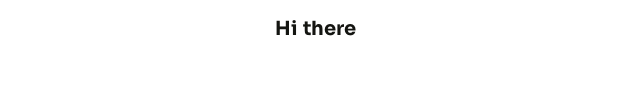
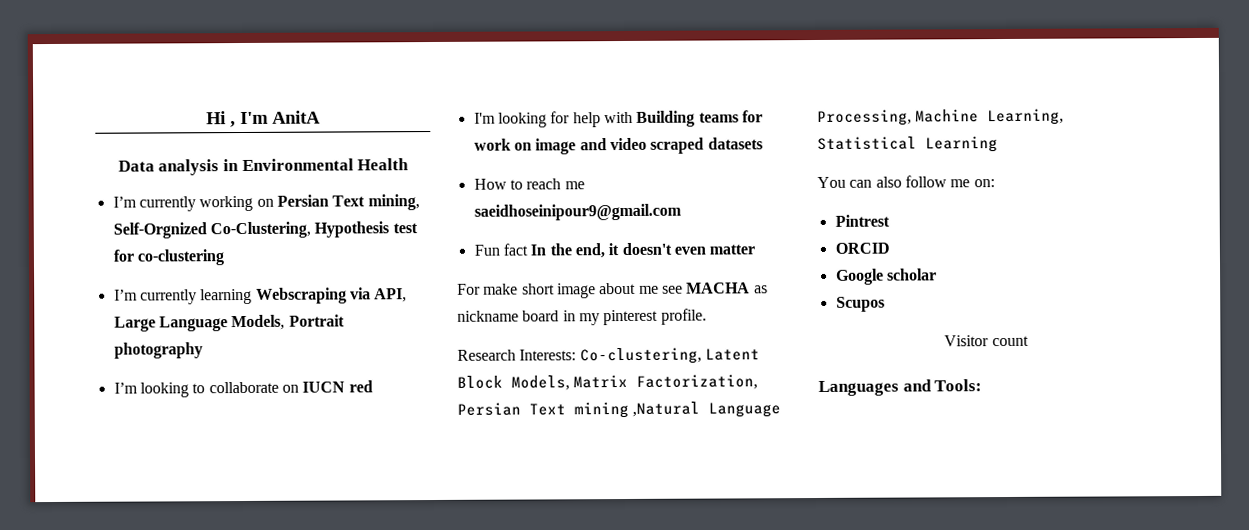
[303,20,357,36] there -> [230,110,321,128] [117,158,410,176] [112,194,420,212] [112,221,418,239] [112,249,224,266] [113,287,408,305] [113,314,345,332] [113,342,203,359] [113,380,373,398] [473,110,763,128] [473,137,763,155] [473,178,585,190] [473,203,682,221] [473,242,756,259] [457,282,768,299] [457,308,707,326] [457,347,760,365] [457,374,759,391] [457,401,782,419] [817,108,1065,126] [817,136,998,153] [817,175,995,188] [834,214,890,227] [834,242,890,254] [835,268,937,285] [835,296,885,312] [944,335,1029,347] [818,379,983,396] , I'm AnitA // Data analysis in Environmental Health // I’m currently working on Persian Text mining, Self-Orgnized Co-Clustering, Hypothesis test for co-clustering // I’m currently learning Webscraping via API, Large Language Models, Portrait photography // I’m looking to collaborate on IUCN red // I'm looking for help with Building teams for work on image and video scraped datasets // How to reach me saeidhoseinipour9@gmail.com // Fun fact In the end, it doesn't even matter // For make short image about me see MACHA as nickname board in my pinterest profile. // Research Interests: Co-clustering, Latent Block Models, Matrix Factorization, Persian Text mining ,Natural Language Processing, Machine Learning, Statistical Learning // You can also follow me on: // Pintrest // ORCID // Google scholar // Scupos // Visitor count // Languages and Tools:

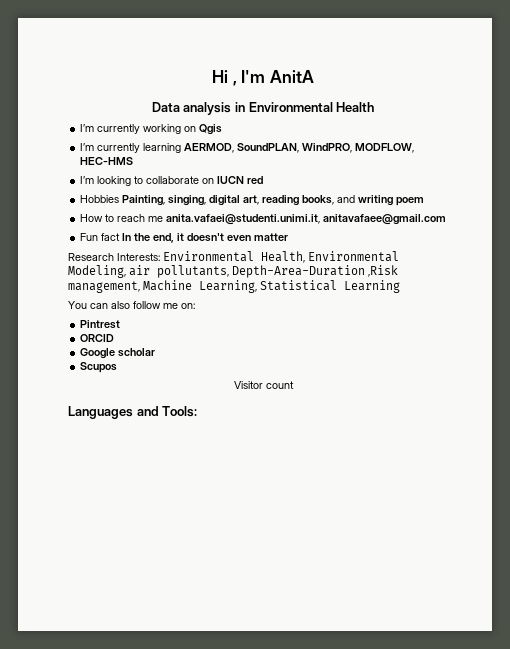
[276,194,420,211] [112,221,418,239] [112,249,224,266] [113,287,408,305] [113,314,345,332] [113,342,203,359] Persian Text mining, Self-Orgnized Co-Clustering, Hypothesis test for co-clustering // I’m currently learning Webscraping via API, Large Language Models, Portrait photography -> [199,124,223,135] [80,143,415,153] [80,157,134,165] Qgis // I’m currently learning AERMOD, SoundPLAN, WindPRO, MODFLOW, HEC-HMS
[473,110,763,128] [473,137,763,155] I'm looking for help with Building teams for work on image and video scraped datasets -> [80,195,425,206] Hobbies Painting, singing, digital art, reading books, and writing poem
[473,203,682,221] saeidhoseinipour9@gmail.com -> [166,214,447,225] anita.vafaei@studenti.unimi.it, anitavafaee@gmail.com
[457,282,768,299] [457,308,707,326] [457,347,760,365] [457,374,759,391] [457,401,782,419] [817,109,912,126] For make short image about me see MACHA as nickname board in my pinterest profile. // Research Interests: Co-clustering, Latent Block Models, Matrix Factorization, Persian Text mining ,Natural Language Processing, -> [68,251,399,263] [68,265,398,278] [68,281,140,293] Research Interests: Environmental Health, Environmental Modeling, air pollutants, Depth-Area-Duration ,Risk management,

